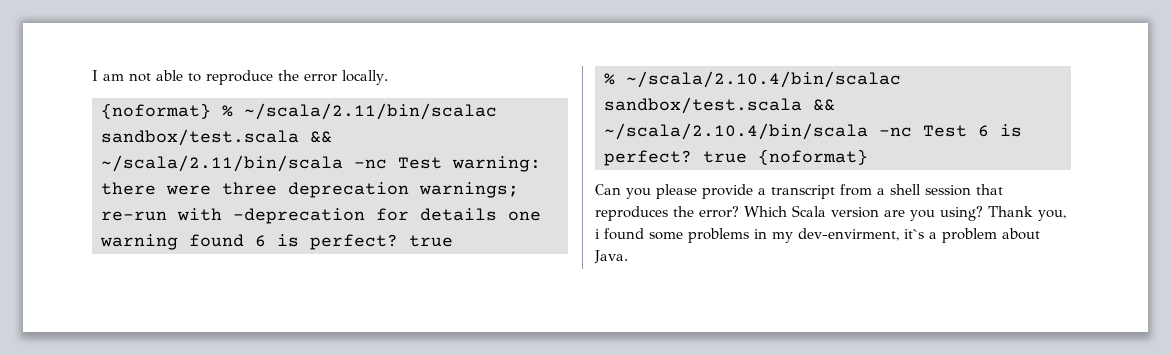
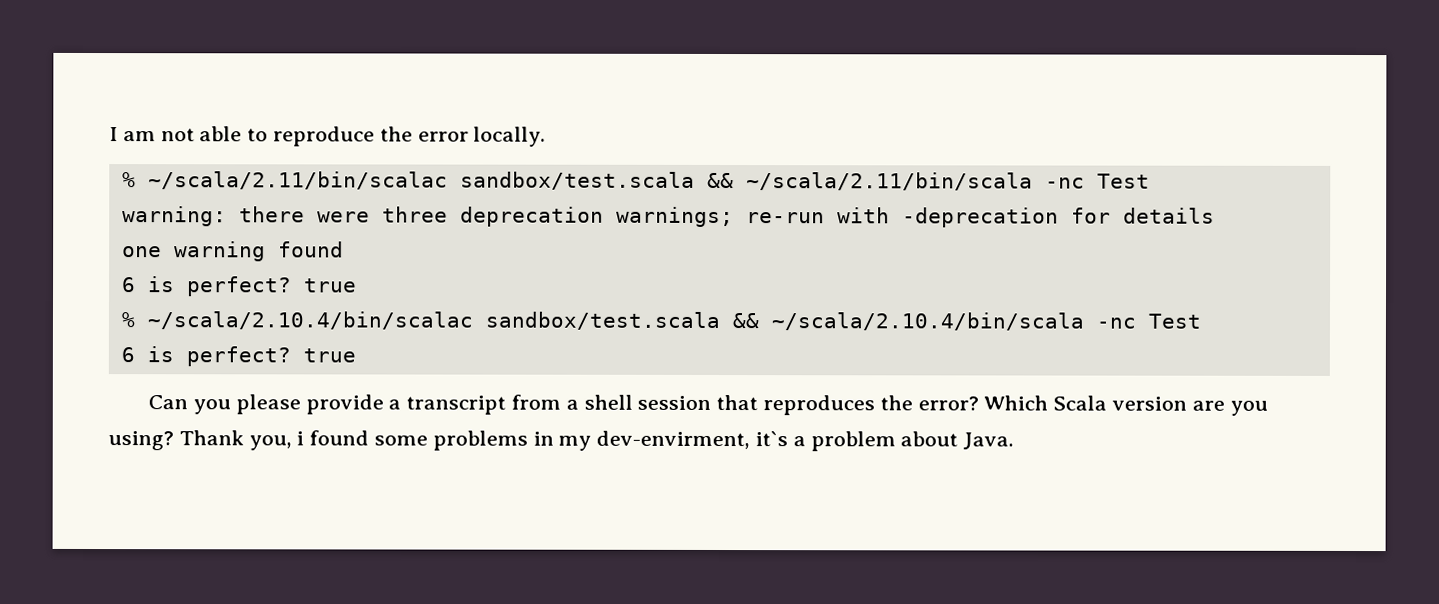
[101,103,211,119] {noformat} -> (547, 136) none
(442, 163) none -> (1150, 181) //
(497, 214) none -> (1215, 215) //
(244, 240) none -> (344, 249) //
[978,124,1022,137] [604,149,868,166] 6 is perfect? true {noformat} -> [120,346,356,367] // 6 is perfect? true

